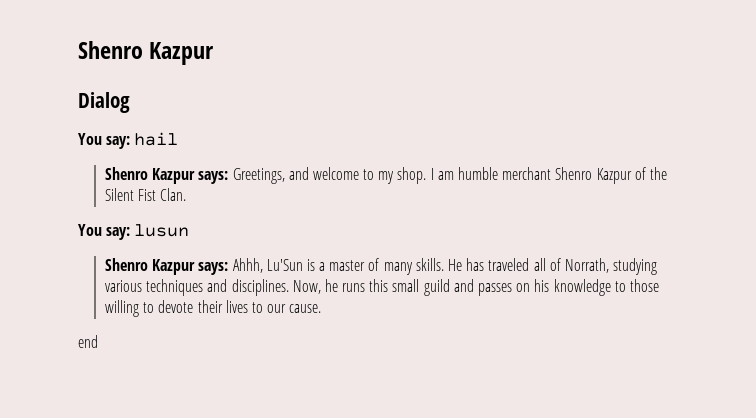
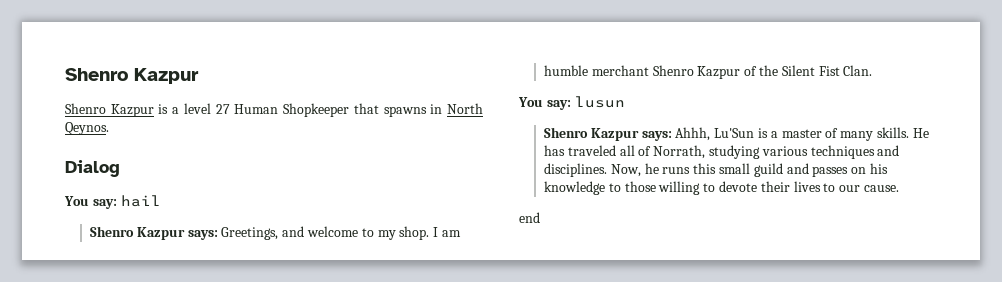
[78,41,215,65] Shenro Kazpur -> [65,68,199,84] [65,103,483,117] [65,122,109,135] Shenro Kazpur // Shenro Kazpur is a level 27 Human Shopkeeper that spawns in North Qeynos.

